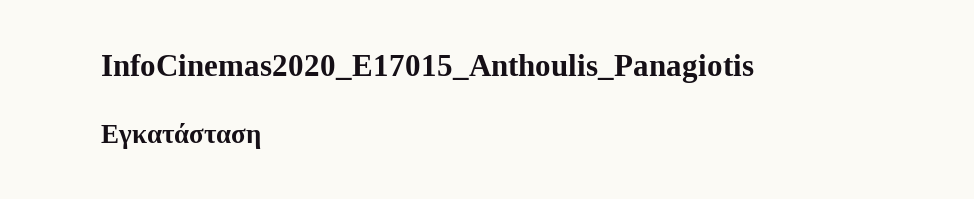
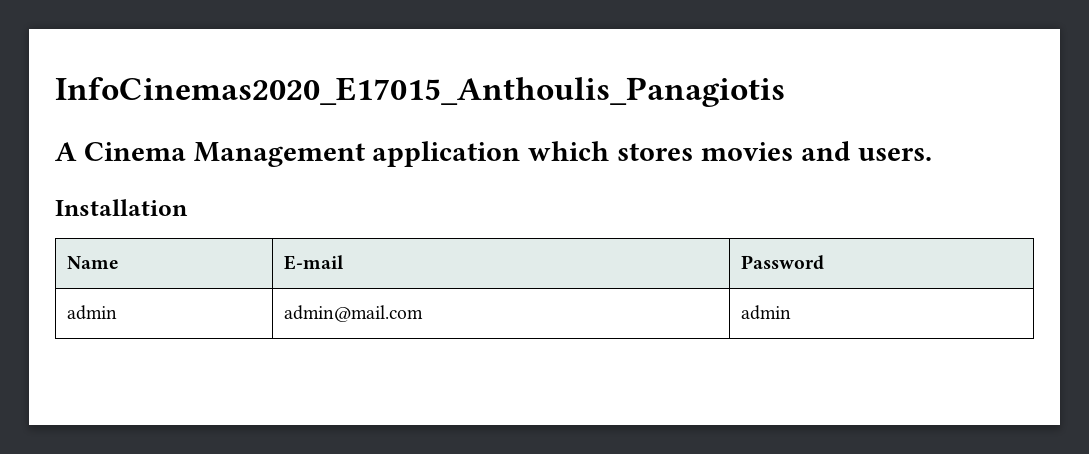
[101,123,261,149] Εγκατάσταση -> [55,141,932,167] [55,199,188,216] [67,256,120,269] [284,255,345,270] [741,255,825,270] [67,305,118,320] [284,305,424,322] [741,305,792,320] A Cinema Management application which stores movies and users. // Installation // Name | E-mail | Password // admin | admin@mail.com | admin

